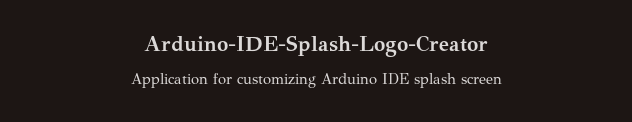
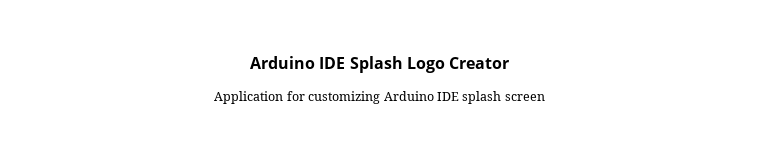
[144,35,488,57] Arduino-IDE-Splash-Logo-Creator -> [249,56,510,73] Arduino IDE Splash Logo Creator

